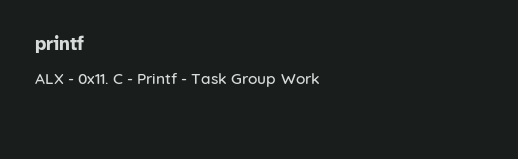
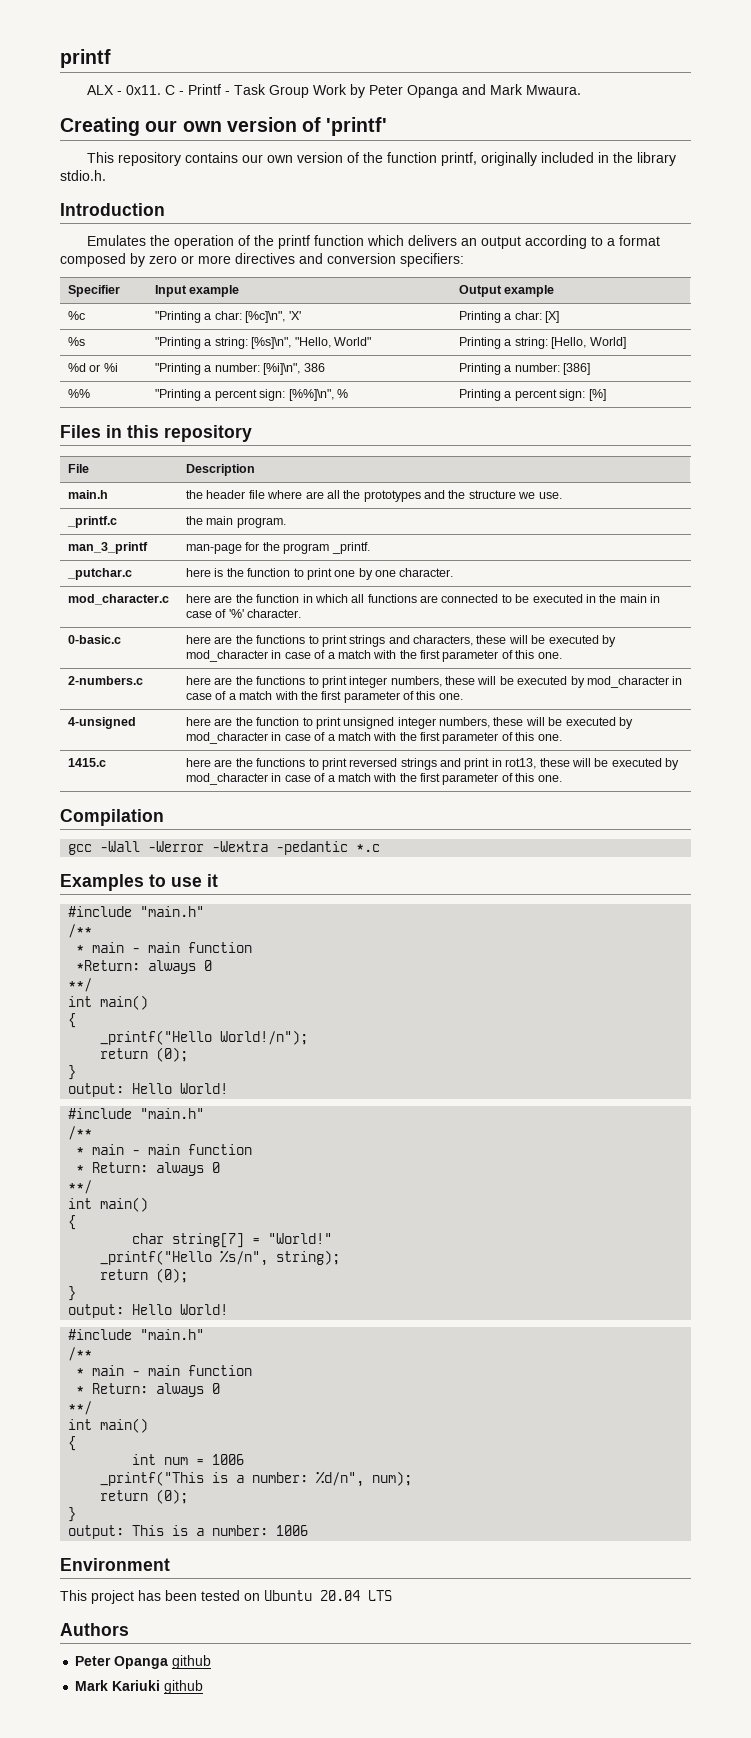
(320, 78) none -> [349,84,581,98] [60,117,388,136] [86,152,676,166] [60,170,106,181] [60,203,165,216] [86,235,660,249] [60,253,464,267] [68,285,121,297] [155,285,240,297] [459,285,555,297] [68,311,86,320] [155,311,301,323] [459,311,560,323] [68,337,86,346] [155,337,371,349] [459,337,626,349] [68,363,118,372] [155,363,325,375] [459,363,591,375] [68,389,91,398] [155,389,348,401] [459,389,606,401] [60,425,252,442] [68,464,90,473] [186,464,256,476] [68,490,109,499] [186,490,562,502] [67,516,118,528] [186,516,286,528] [68,542,149,554] [186,542,370,554] [67,568,133,580] [186,568,454,580] [68,594,170,605] [186,594,661,603] [186,609,302,618] [68,635,122,644] [186,635,616,647] [186,650,562,662] [68,676,144,685] [186,676,683,688] [186,691,463,703] [68,717,137,729] [186,717,633,729] [186,732,562,744] [68,758,107,767] [186,758,680,770] [186,773,562,785] [60,809,164,826] [68,841,381,855] [60,874,218,891] [68,906,205,917] [68,924,93,938] [76,942,253,953] [76,960,213,974] [68,978,93,992] [68,995,149,1010] [68,1013,77,1028] [100,1030,309,1045] [100,1047,189,1062] [68,1065,77,1080] [68,1083,229,1097] [68,1108,205,1119] [68,1126,93,1140] [76,1144,253,1155] [76,1162,221,1176] [68,1180,93,1194] [68,1197,149,1212] [68,1215,77,1230] [132,1233,333,1248] [100,1250,341,1266] [100,1268,189,1283] [68,1286,77,1301] [68,1304,229,1318] [68,1329,205,1340] [68,1347,93,1361] [76,1365,253,1376] [76,1383,221,1397] [68,1401,93,1415] [68,1418,149,1433] [68,1436,77,1451] [132,1454,245,1465] [100,1471,413,1487] [100,1489,189,1504] [68,1507,77,1522] [68,1525,309,1539] [60,1558,170,1571] [60,1590,392,1604] [60,1623,129,1636] [75,1655,212,1669] [75,1680,204,1694] by Peter Opanga and Mark Mwaura. // Creating our own version of 'printf' // This repository contains our own version of the function printf, originally included in the library stdio.h. // Introduction // Emulates the operation of the printf function which delivers an output according to a format composed by zero or more directives and conversion specifiers: // Specifier | Input example | Output example // %c | "Printing a char: [%c]\n", 'X' | Printing a char: [X] // %s | "Printing a string: [%s]\n", "Hello, World" | Printing a string: [Hello, World] // %d or %i | "Printing a number: [%i]\n", 386 | Printing a number: [386] // %% | "Printing a percent sign: [%%]\n", % | Printing a percent sign: [%] // Files in this repository // File | Description // main.h | the header file where are all the prototypes and the structure we use. // _printf.c | the main program. // man_3_printf | man-page for the program _printf. // _putchar.c | here is the function to print one by one character. // mod_character.c | here are the function in which all functions are connected to be executed in the main in case of '%' character. // 0-basic.c | here are the functions to print strings and characters, these will be executed by mod_character in case of a match with the first parameter of this one. // 2-numbers.c | here are the functions to print integer numbers, these will be executed by mod_character in case of a match with the first parameter of this one. // 4-unsigned | here are the function to print unsigned integer numbers, these will be executed by mod_character in case of a match with the first parameter of this one. // 1415.c | here are the functions to print reversed strings and print in rot13, these will be executed by mod_character in case of a match with the first parameter of this one. // Compilation // gcc -Wall -Werror -Wextra -pedantic *.c // Examples to use it // #include "main.h" // /** // * main - main function // *Return: always 0 // **/ // int main() // { // _printf("Hello World!/n"); // return (0); // } // output: Hello World! // #include "main.h" // /** // * main - main function // * Return: always 0 // **/ // int main() // { // char string[7] = "World!" // _printf("Hello %s/n", string); // return (0); // } // output: Hello World! // #include "main.h" // /** // * main - main function // * Return: always 0 // **/ // int main() // { // int num = 1006 // _printf("This is a number: %d/n", num); // return (0); // } // output: This is a number: 1006 // Environment // This project has been tested on Ubuntu 20.04 LTS // Authors // Peter Opanga github // Mark Kariuki github

